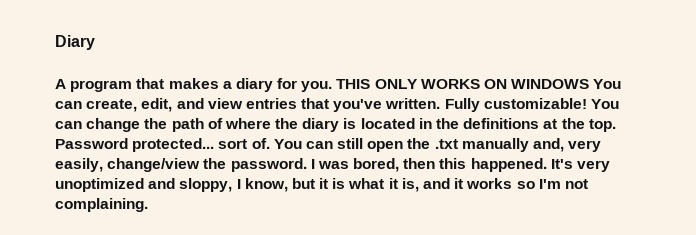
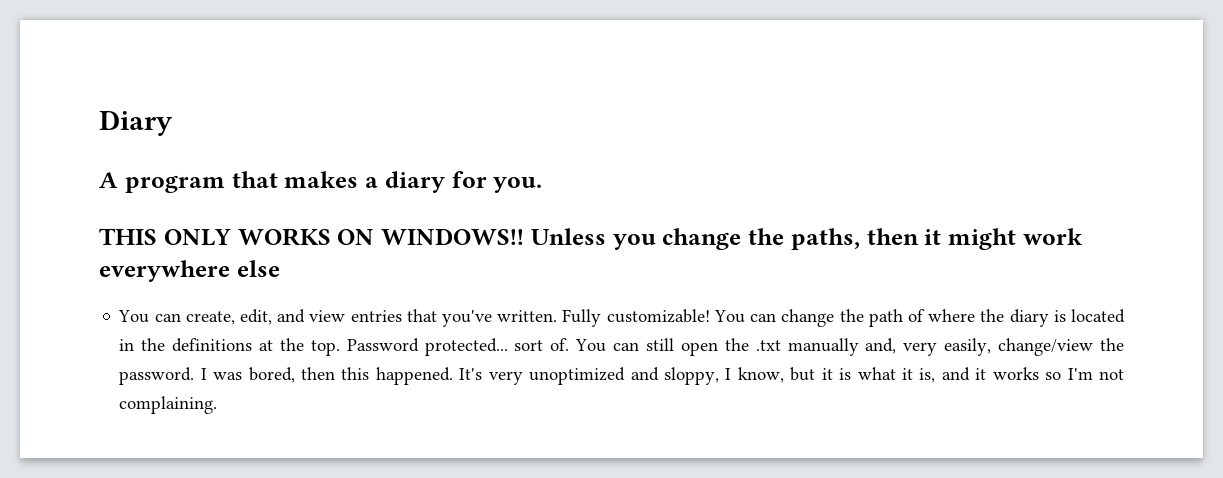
(333, 86) none -> (543, 185) //
[511,79,590,89] WINDOWS -> [381,228,1083,250] [99,260,280,282] WINDOWS!! Unless you change the paths, then it might work everywhere else //

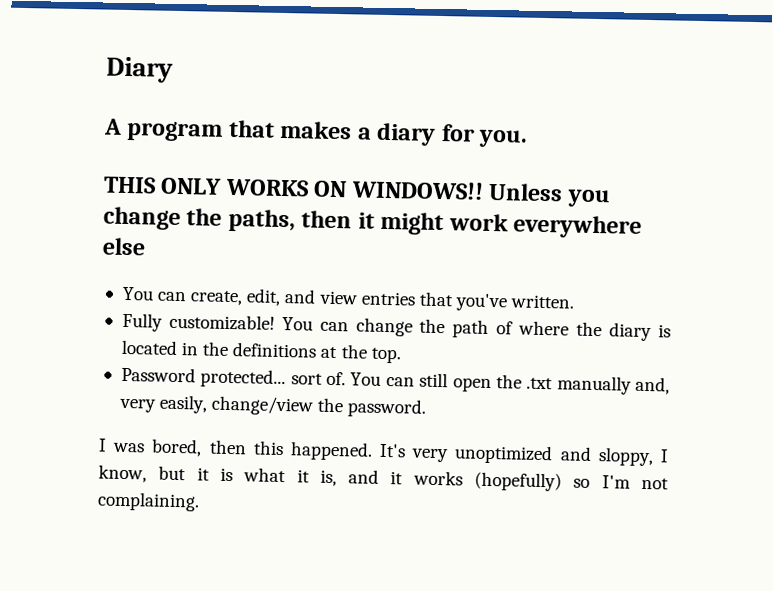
(558, 316) none -> (576, 301) //
(340, 348) none -> (401, 355) //
(195, 376) none -> (428, 408) //
(1039, 373) none -> [474,471,563,492] (hopefully)

